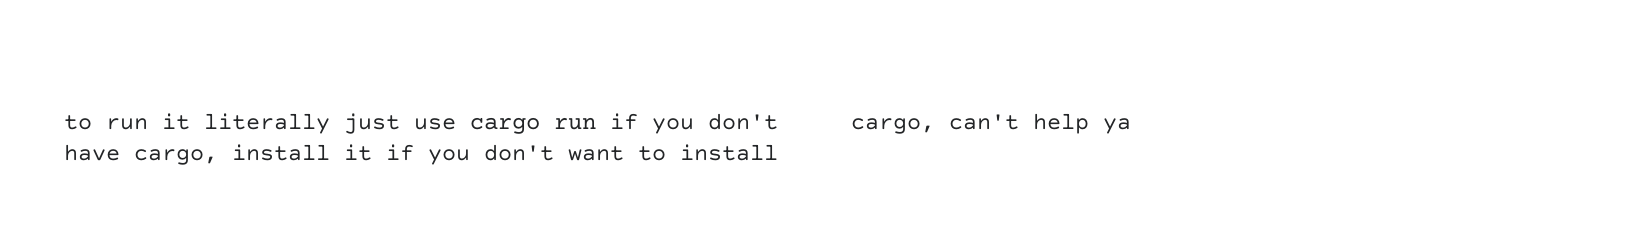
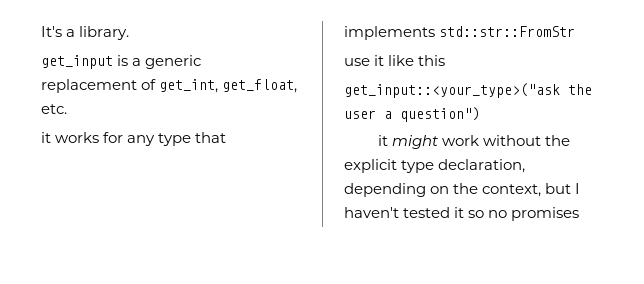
[64,113,778,134] [64,144,778,165] [851,113,1131,134] to run it literally just use cargo run if you don't have cargo, install it if you don't want to install cargo, can't help ya -> [41,26,130,40] [41,55,202,69] [41,79,298,93] [41,104,67,114] [41,132,227,146] [344,26,576,40] [344,55,446,66] [344,83,592,98] [344,107,480,122] [377,135,570,149] [344,159,526,173] [344,183,581,197] [344,207,580,221] It's a library. // get_input is a generic replacement of get_int, get_float, etc. // it works for any type that implements std::str::FromStr // use it like this // get_input::<your_type>("ask the user a question") // it might work without the explicit type declaration, depending on the context, but I haven't tested it so no promises

